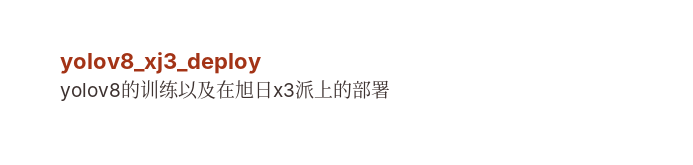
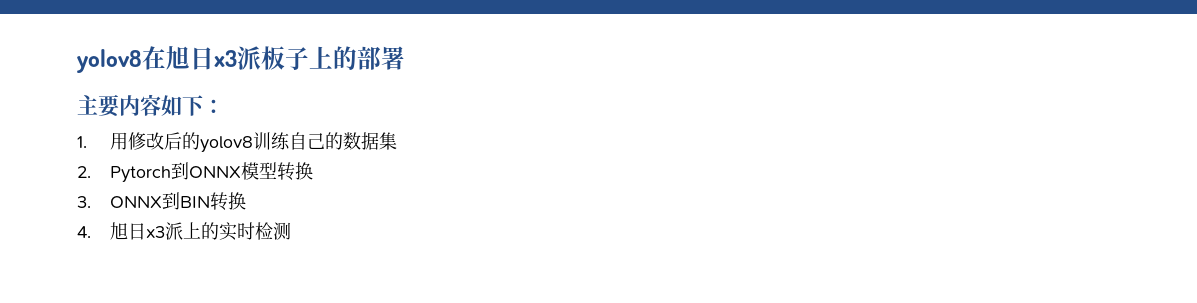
[60,52,261,74] [60,80,235,101] yolov8_xj3_deploy // yolov8的训练以及在 -> [77,46,405,73] [77,94,224,117] [77,132,397,153] [77,162,313,183] [77,192,246,211] [77,226,91,238] yolov8在旭日x3派板子上的部署 // 主要内容如下： // 1.用修改后的yolov8训练自己的数据集 // 2. Pytorch到ONNX模型转换 // 3. ONNX到BIN转换 // 4.
[352,80,390,99] 部署 -> [218,222,291,241] 实时检测

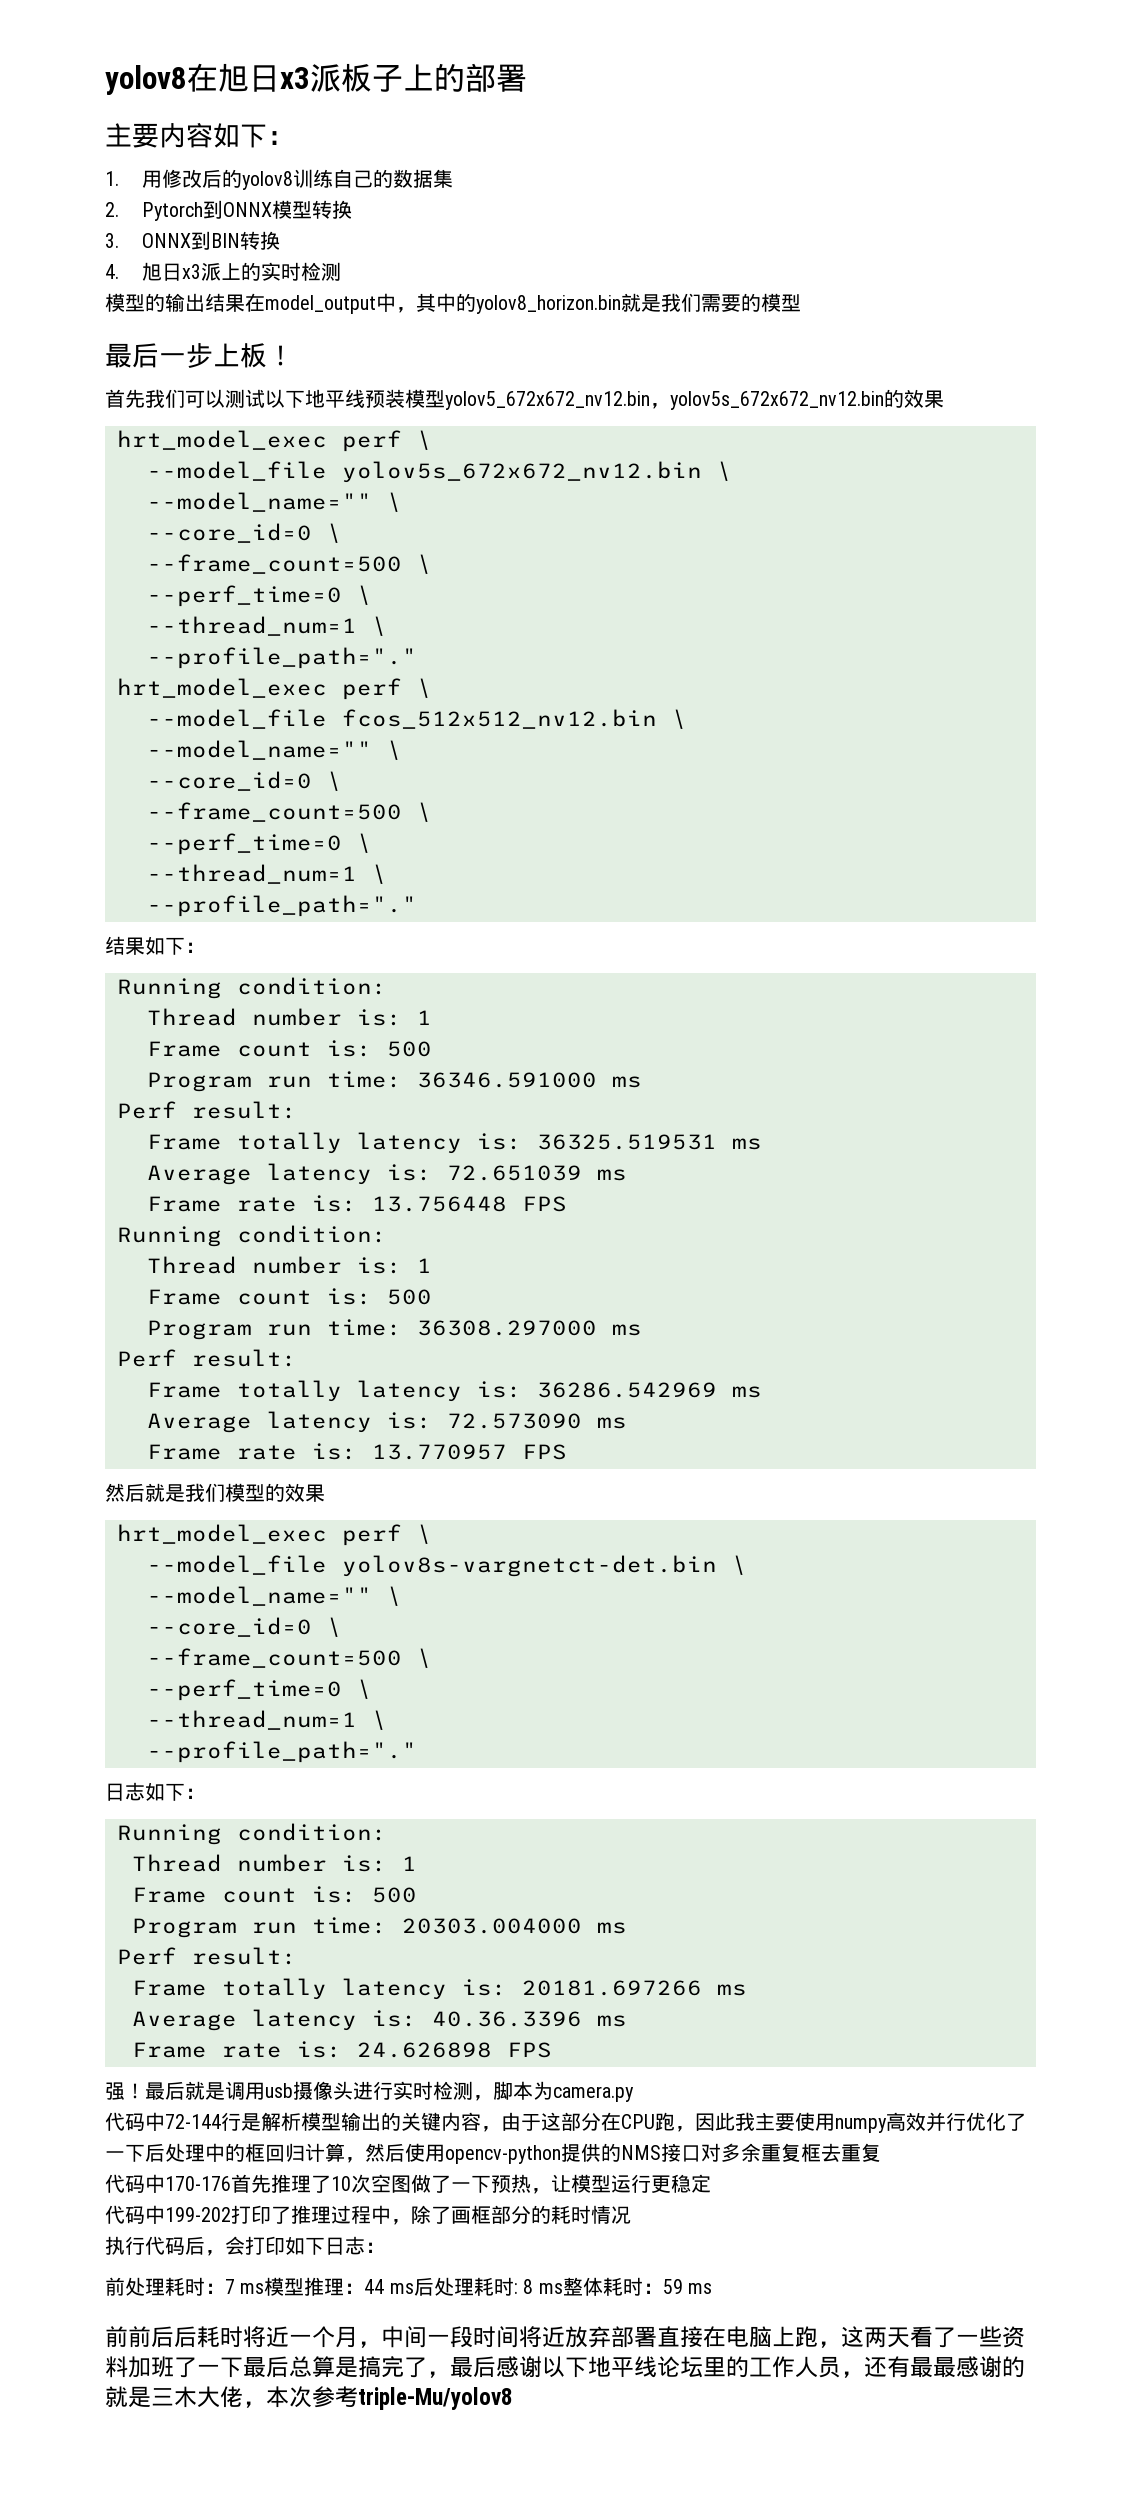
(291, 231) none -> [105,293,801,314] [105,343,294,368] [105,389,944,410] [117,430,432,452] [147,461,732,483] [147,492,402,512] [147,523,342,543] [147,554,432,574] [147,585,372,607] [147,616,387,636] [147,647,417,669] [117,678,432,700] [147,709,687,729] [147,740,402,760] [147,771,342,791] [147,802,432,822] [147,833,372,855] [147,864,387,884] [147,895,417,917] [105,936,205,955] [117,977,387,999] [147,1008,432,1026] [147,1040,432,1057] [147,1071,642,1092] [117,1101,297,1119] [147,1132,762,1154] [147,1163,627,1185] [147,1195,567,1212] [117,1225,387,1247] [147,1256,432,1274] [147,1288,432,1305] [147,1319,642,1340] [117,1349,297,1367] [147,1380,762,1402] [147,1411,627,1433] [147,1443,567,1460] [105,1483,325,1502] [117,1524,432,1546] [147,1555,747,1577] [147,1586,402,1606] [147,1617,342,1637] [147,1648,432,1668] [147,1679,372,1701] [147,1710,387,1730] [147,1741,417,1763] [105,1782,205,1801] [117,1823,387,1845] [132,1854,417,1872] [132,1886,417,1903] [132,1917,627,1938] [117,1947,297,1965] [132,1978,747,2000] [132,2009,627,2031] [132,2041,552,2058] [105,2081,634,2102] [105,2112,1026,2133] [105,2143,881,2164] [105,2174,711,2194] [105,2205,631,2225] [105,2236,385,2256] [105,2277,712,2296] [105,2326,1025,2348] [105,2356,1025,2378] [105,2386,513,2410] // 模型的输出结果在model_output中，其中的yolov8_horizon.bin就是我们需要的模型 // 最后一步上板！ // 首先我们可以测试以下地平线预装模型yolov5_672x672_nv12.bin，yolov5s_672x672_nv12.bin的效果 // hrt_model_exec perf \ // --model_file yolov5s_672x672_nv12.bin \ // --model_name="" \ // --core_id=0 \ // --frame_count=500 \ // --perf_time=0 \ // --thread_num=1 \ // --profile_path="." // hrt_model_exec perf \ // --model_file fcos_512x512_nv12.bin \ // --model_name="" \ // --core_id=0 \ // --frame_count=500 \ // --perf_time=0 \ // --thread_num=1 \ // --profile_path="." // 结果如下： // Running condition: // Thread number is: 1 // Frame count is: 500 // Program run time: 36346.591000 ms // Perf result: // Frame totally latency is: 36325.519531 ms // Average latency is: 72.651039 ms // Frame rate is: 13.756448 FPS // Running condition: // Thread number is: 1 // Frame count is: 500 // Program run time: 36308.297000 ms // Perf result: // Frame totally latency is: 36286.542969 ms // Average latency is: 72.573090 ms // Frame rate is: 13.770957 FPS // 然后就是我们模型的效果 // hrt_model_exec perf \ // --model_file yolov8s-vargnetct-det.bin \ // --model_name="" \ // --core_id=0 \ // --frame_count=500 \ // --perf_time=0 \ // --thread_num=1 \ // --profile_path="." // 日志如下： // Running condition: // Thread number is: 1 // Frame count is: 500 // Program run time: 20303.004000 ms // Perf result: // Frame totally latency is: 20181.697266 ms // Average latency is: 40.36.3396 ms // Frame rate is: 24.626898 FPS // 强！最后就是调用usb摄像头进行实时检测，脚本为camera.py // 代码中72-144行是解析模型输出的关键内容，由于这部分在CPU跑，因此我主要使用numpy高效并行优化了一下后处理中的框回归计算，然后使用opencv-python提供的NMS接口对多余重复框去重复 // 代码中170-176首先推理了10次空图做了一下预热，让模型运行更稳定 // 代码中199-202打印了推理过程中，除了画框部分的耗时情况 // 执行代码后，会打印如下日志： // 前处理耗时：7 ms模型推理：44 ms后处理耗时: 8 ms整体耗时：59 ms // 前前后后耗时将近一个月，中间一段时间将近放弃部署直接在电脑上跑，这两天看了一些资料加班了一下最后总算是搞完了，最后感谢以下地平线论坛里的工作人员，还有最最感谢的就是三木大佬，本次参考triple-Mu/yolov8

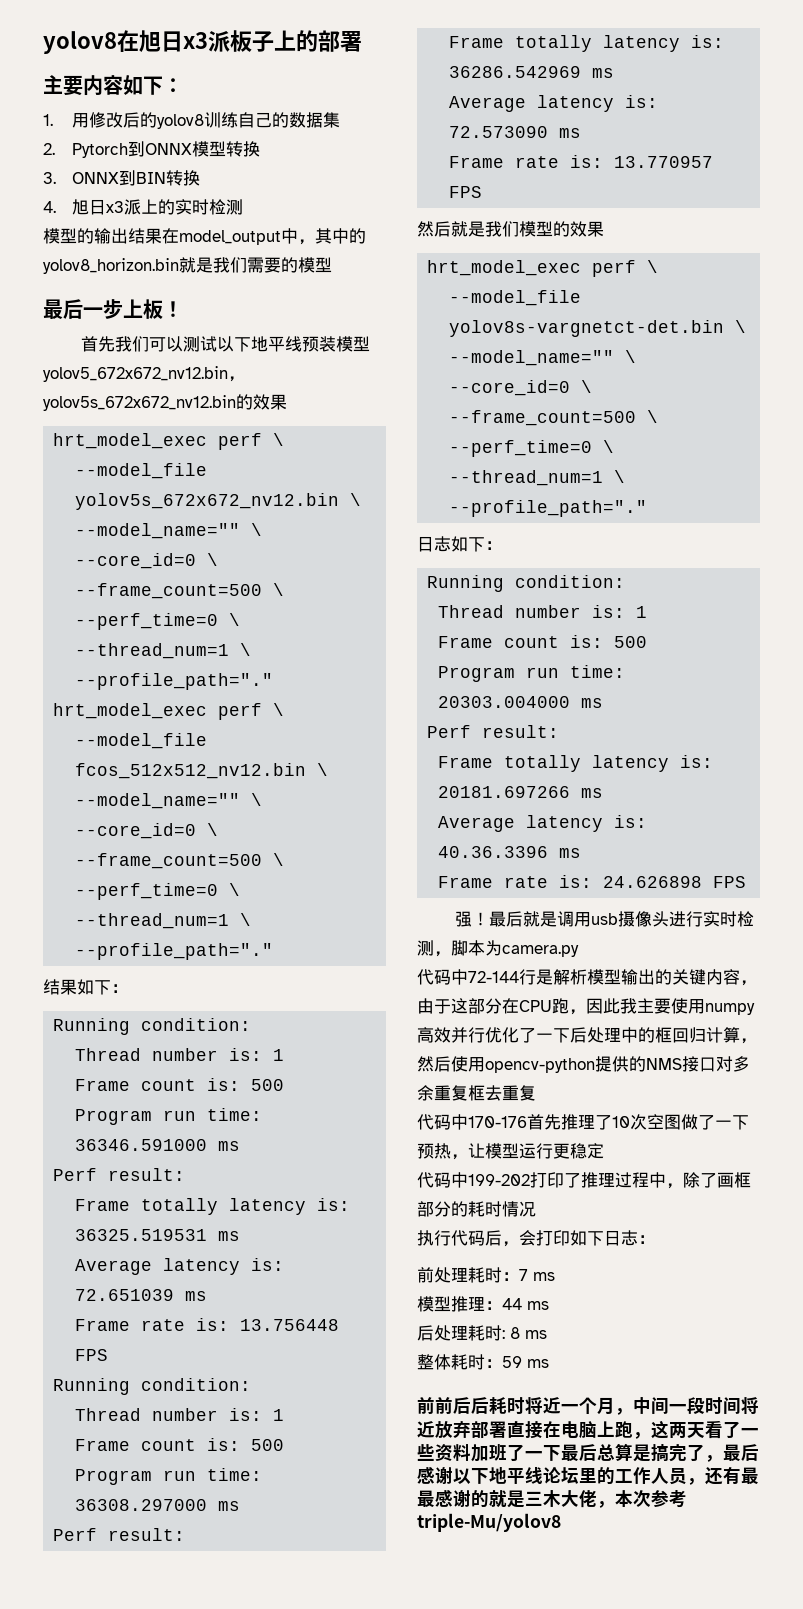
(265, 2288) none -> (555, 1276) //
(414, 2288) none -> (549, 1305) //
(563, 2288) none -> (547, 1334) //

